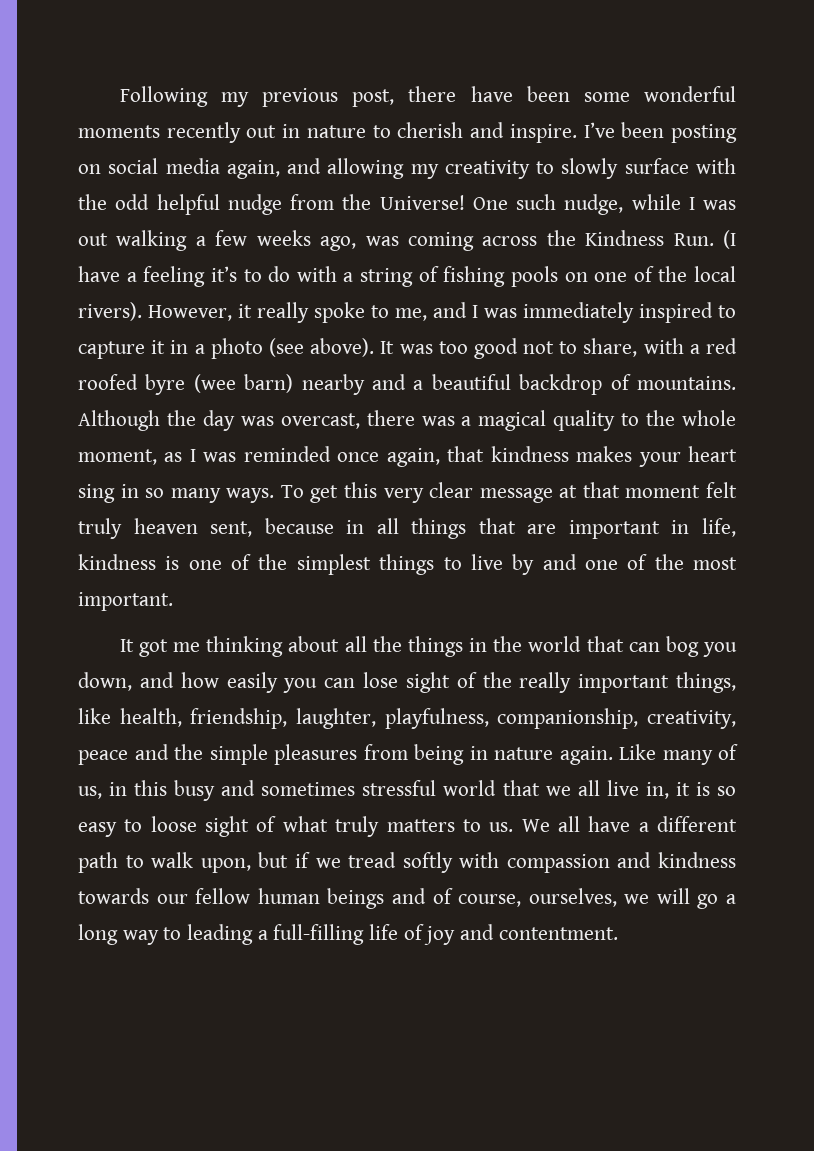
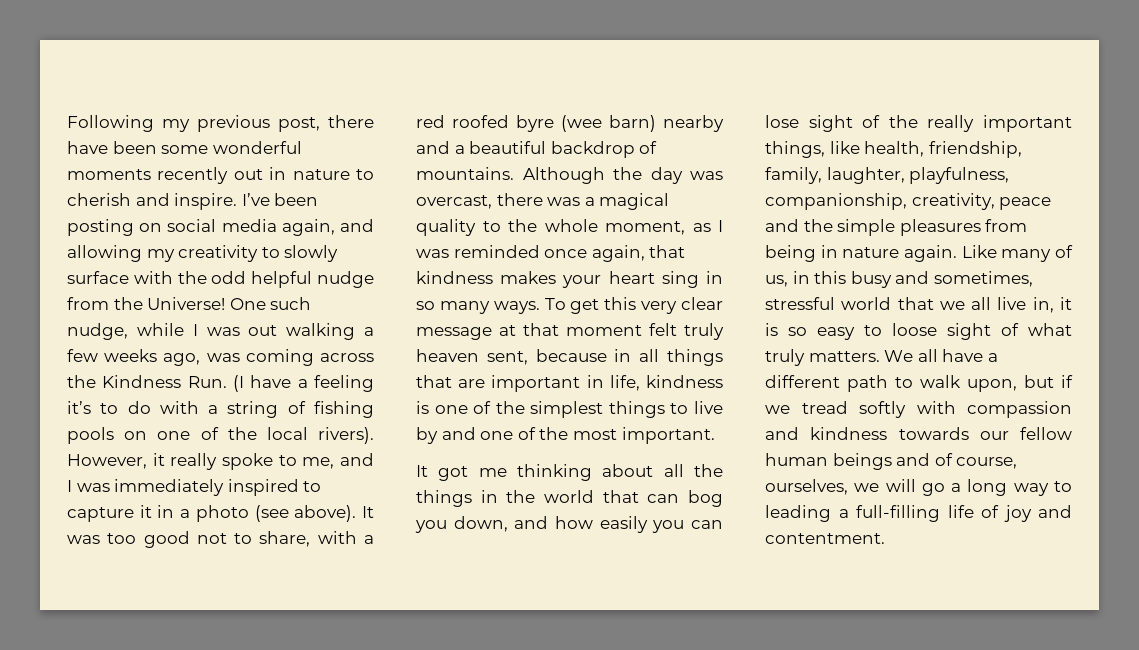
(288, 718) none -> [765,167,822,184] family,
[261,782,356,796] sometimes -> [933,271,1033,287] sometimes,
[386,819,514,832] matters to us. -> [808,351,880,362] matters.

